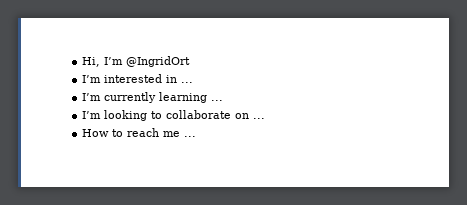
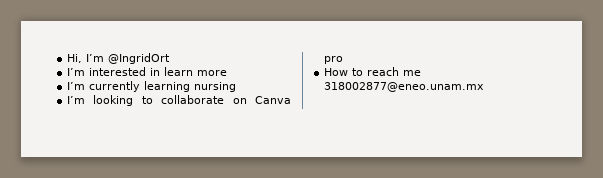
[181,82,194,83] ... -> [164,67,228,76] learn more
[211,100,224,101] ... -> [194,82,237,92] nursing
[253,118,266,119] ... -> [255,96,291,104] [324,56,344,64] Canva pro
[184,136,197,137] ... -> [324,82,485,92] 318002877@eneo.unam.mx

